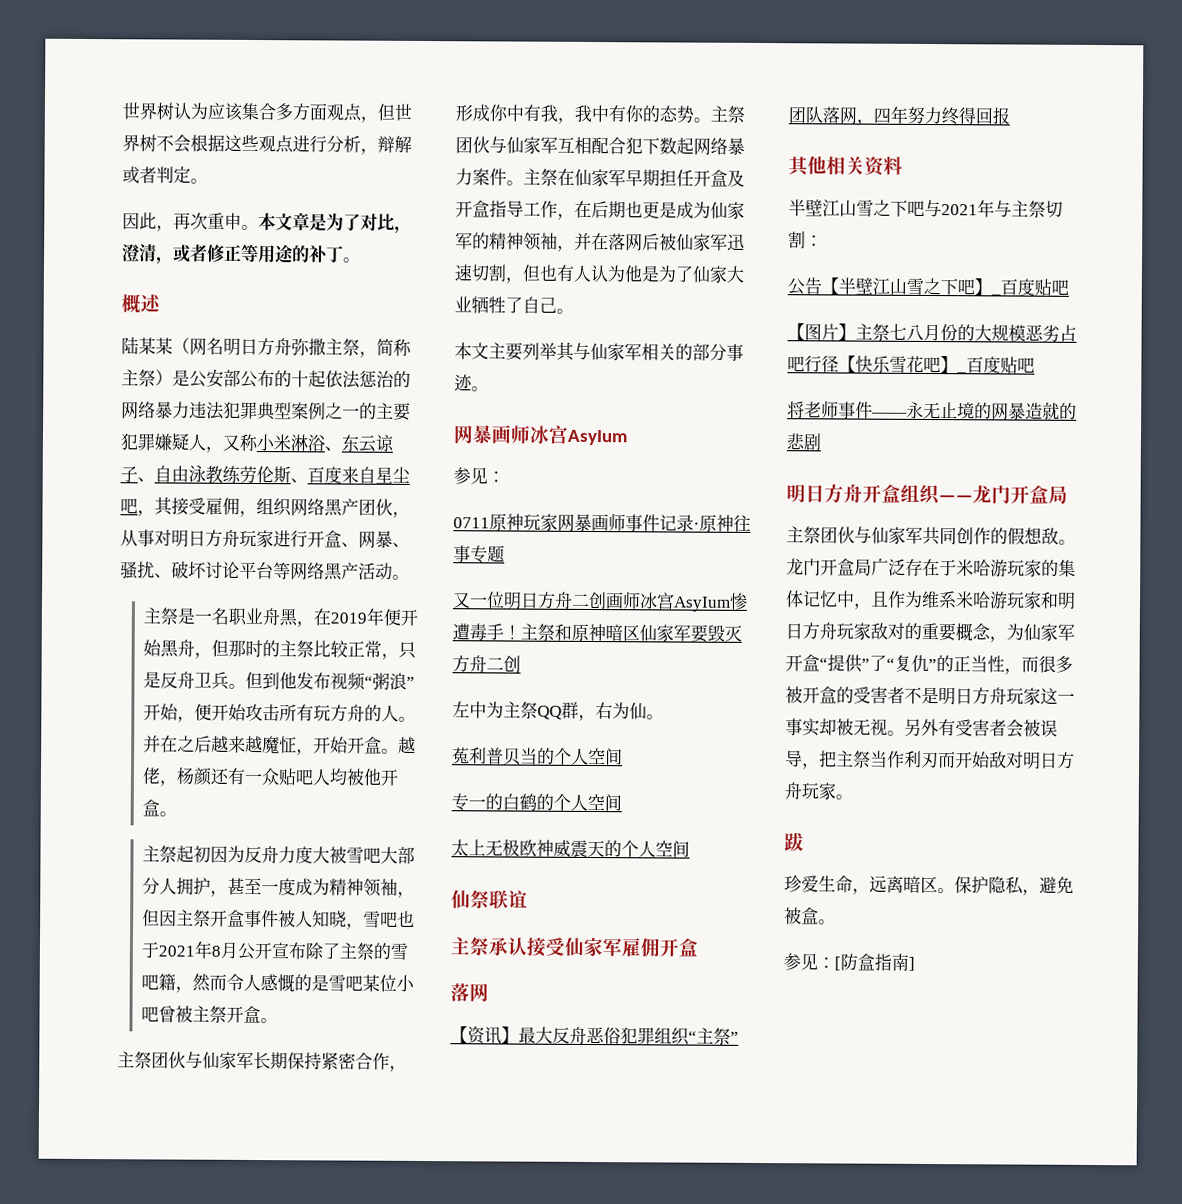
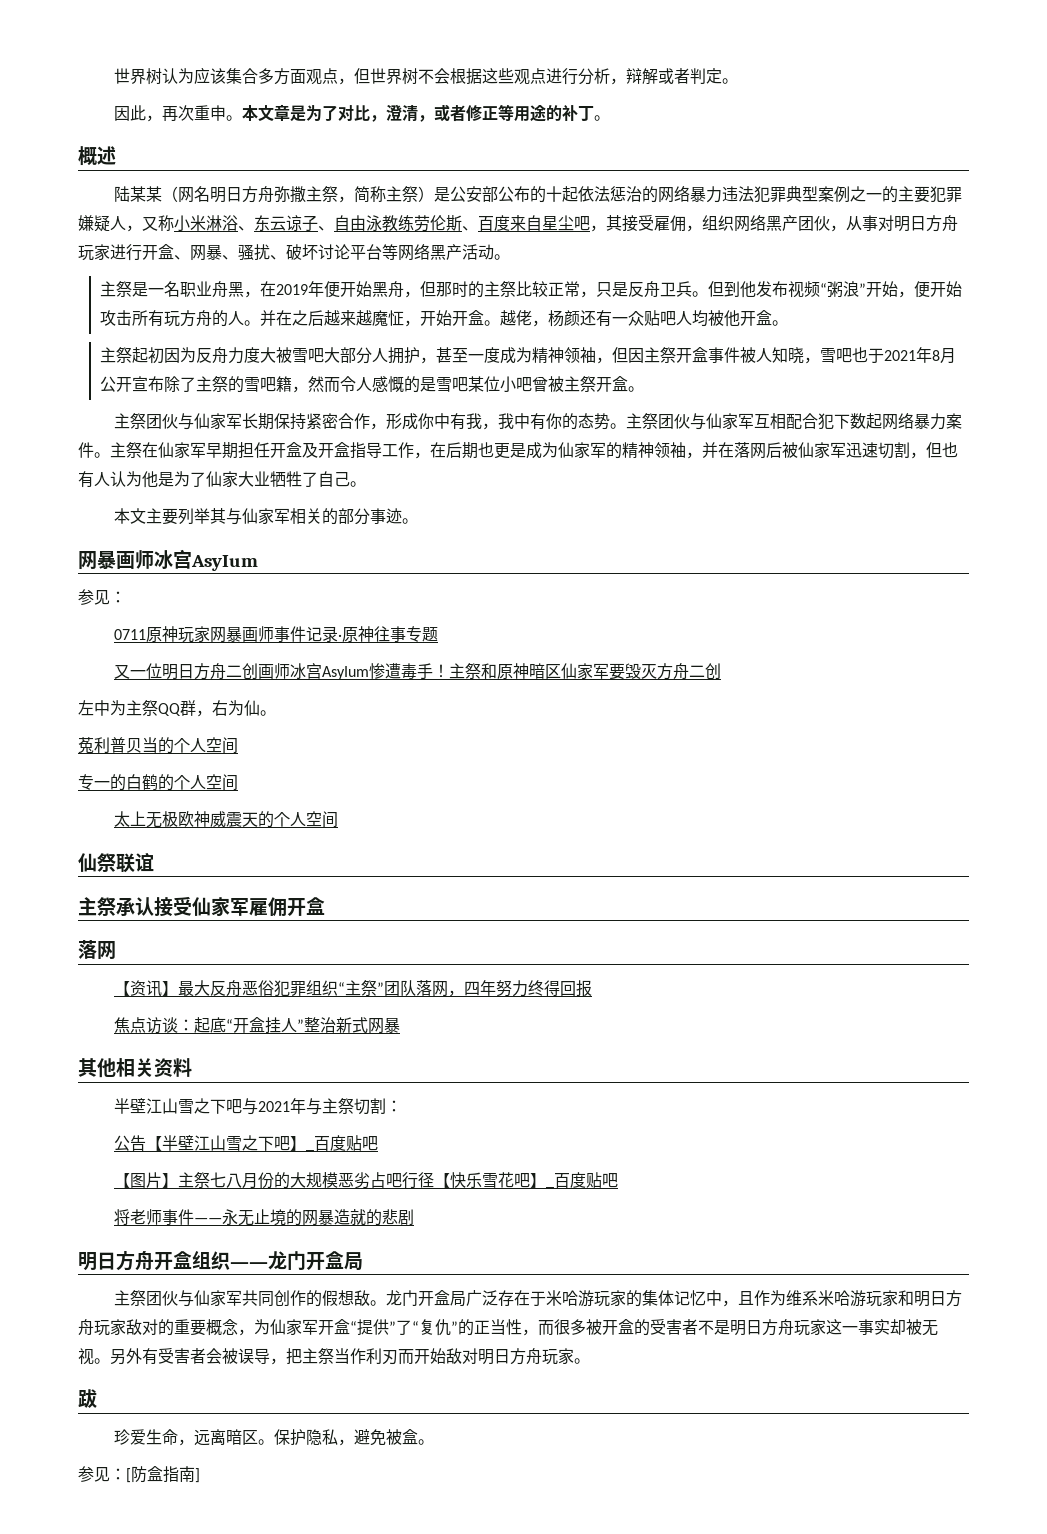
(1010, 116) none -> [113,1017,400,1034] // 焦点访谈：起底“开盒挂人”整治新式网暴

